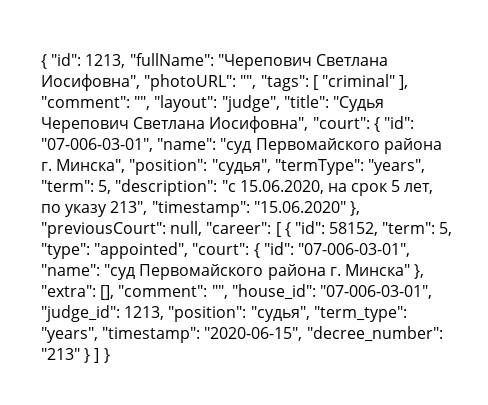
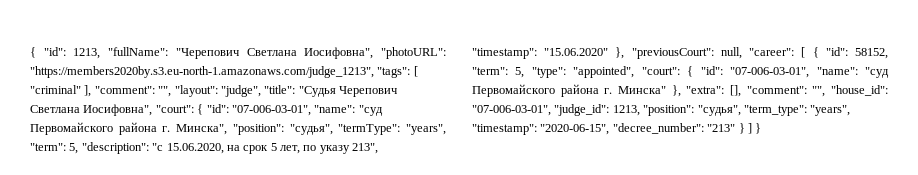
[240,75,257,89] "", -> [30,66,374,78] "https://members2020by.s3.eu-north-1.amazonaws.com/judge_1213",

